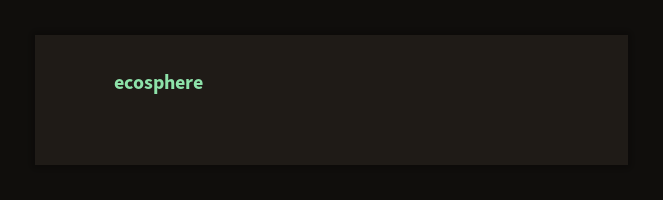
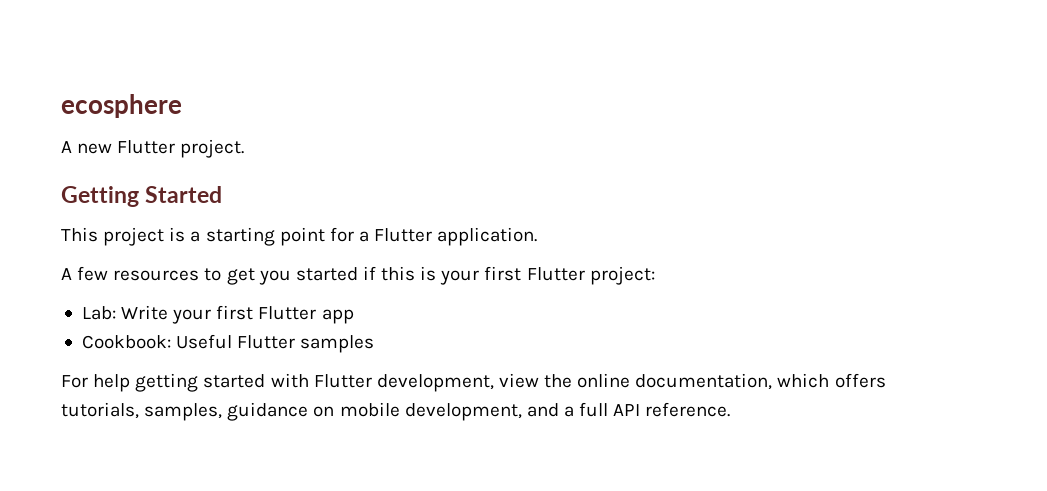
(203, 84) none -> [61,139,245,158] [61,186,223,207] [61,227,538,246] [61,266,655,285] [81,305,354,324] [81,334,375,353] [61,373,886,392] [61,402,731,421] // A new Flutter project. // Getting Started // This project is a starting point for a Flutter application. // A few resources to get you started if this is your first Flutter project: // Lab: Write your first Flutter app // Cookbook: Useful Flutter samples // For help getting started with Flutter development, view the online documentation, which offers tutorials, samples, guidance on mobile development, and a full API reference.

